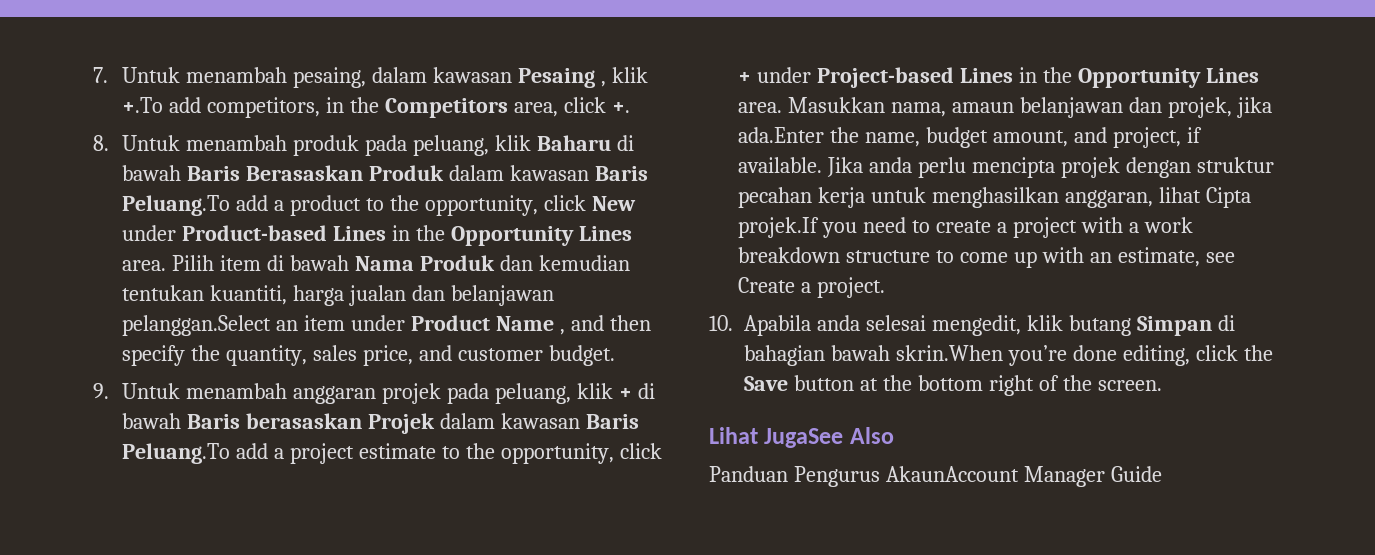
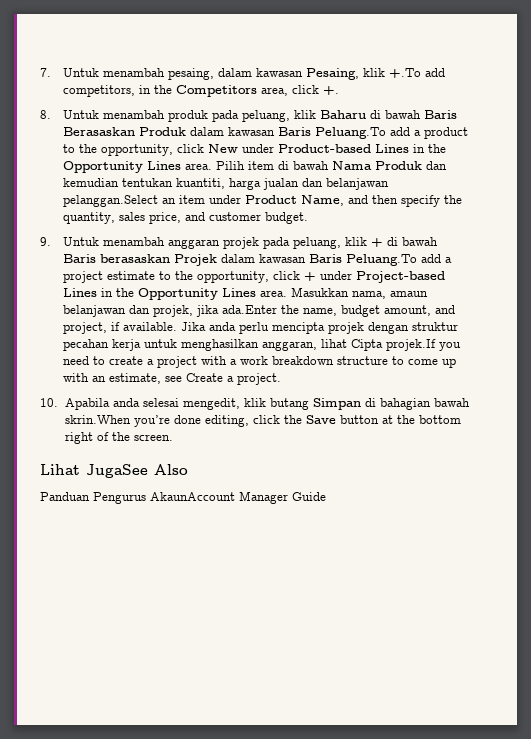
[517,68,606,88] Pesaing , -> [305,68,359,80] Pesaing,
[495,316,565,335] Name , -> [300,195,344,206] Name,

